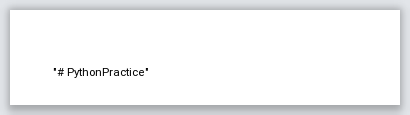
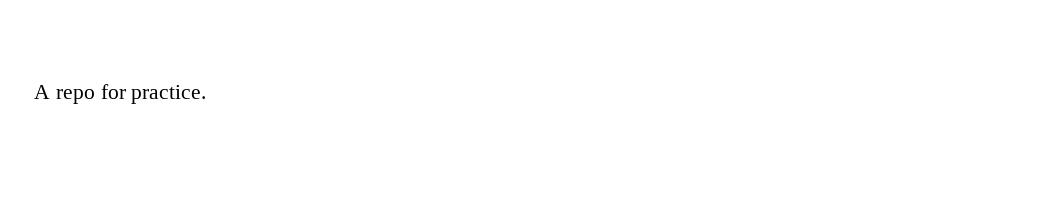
[53,68,150,78] "# PythonPractice" -> [34,84,207,104] A repo for practice.

